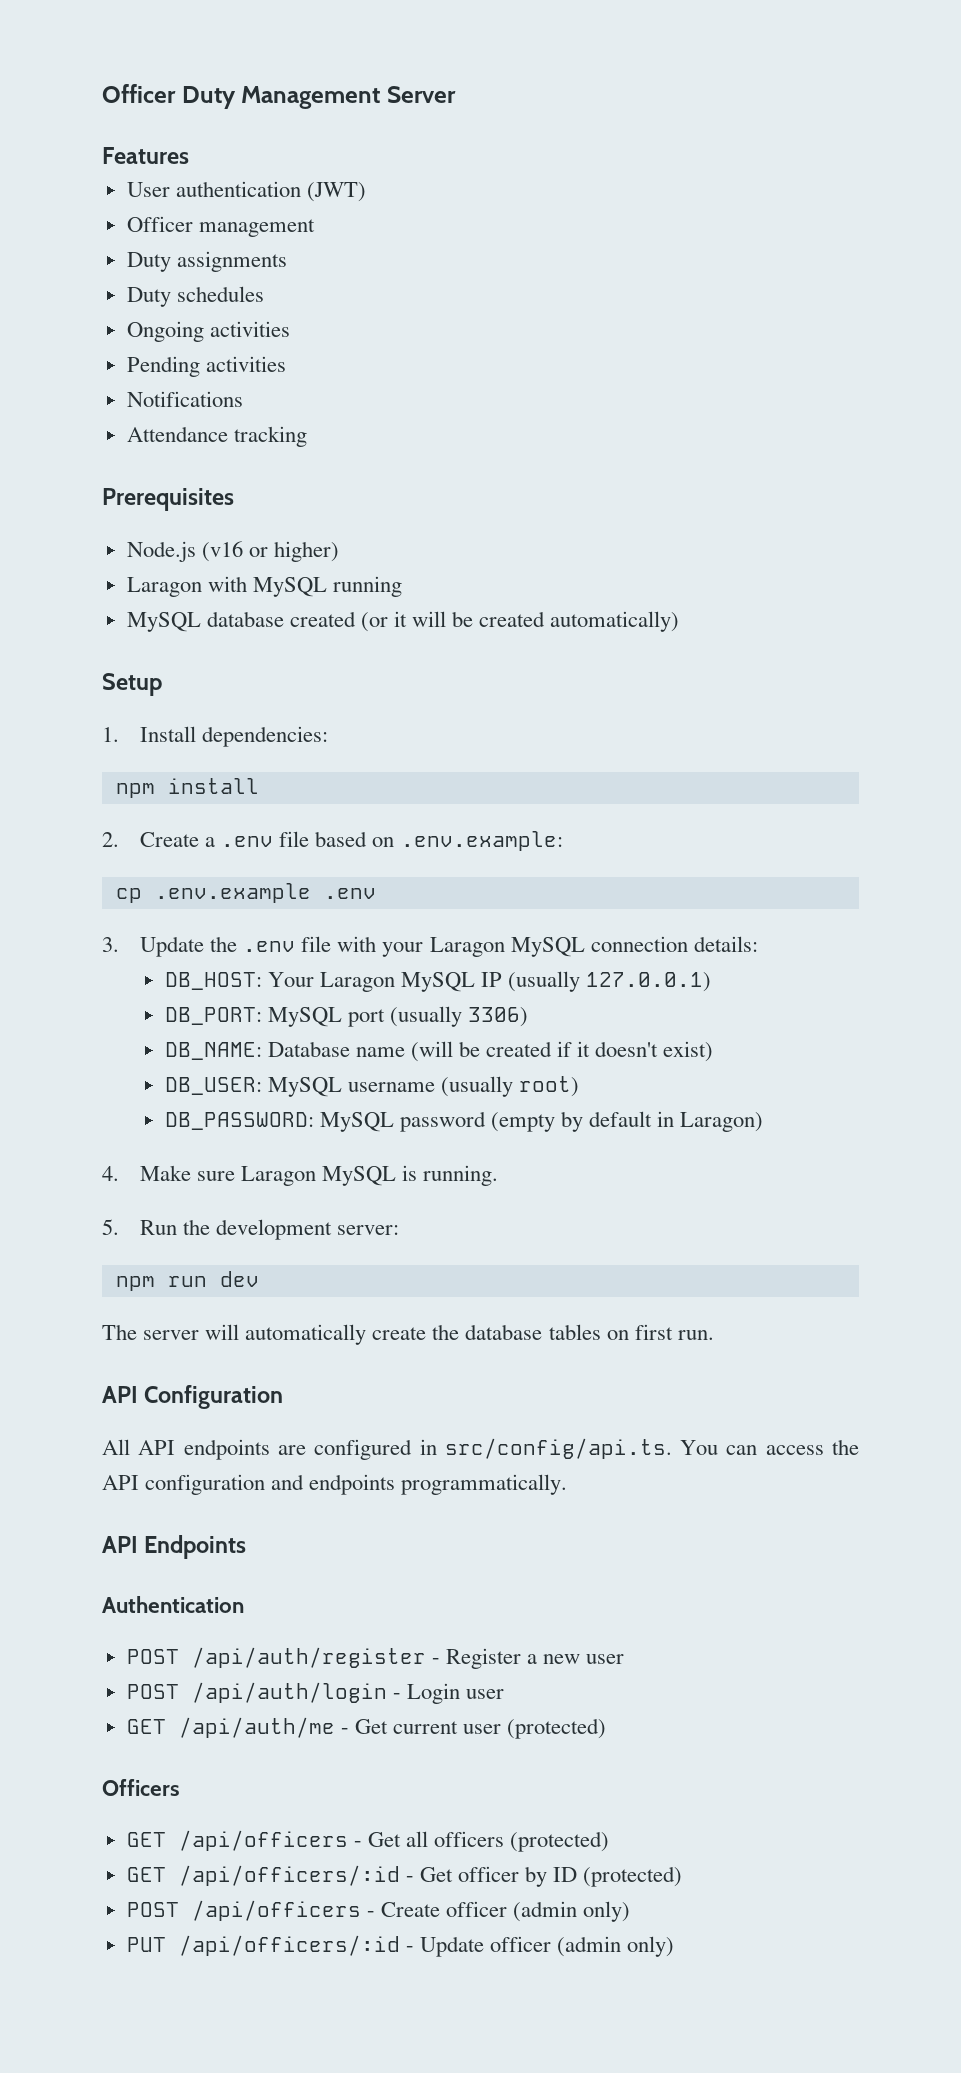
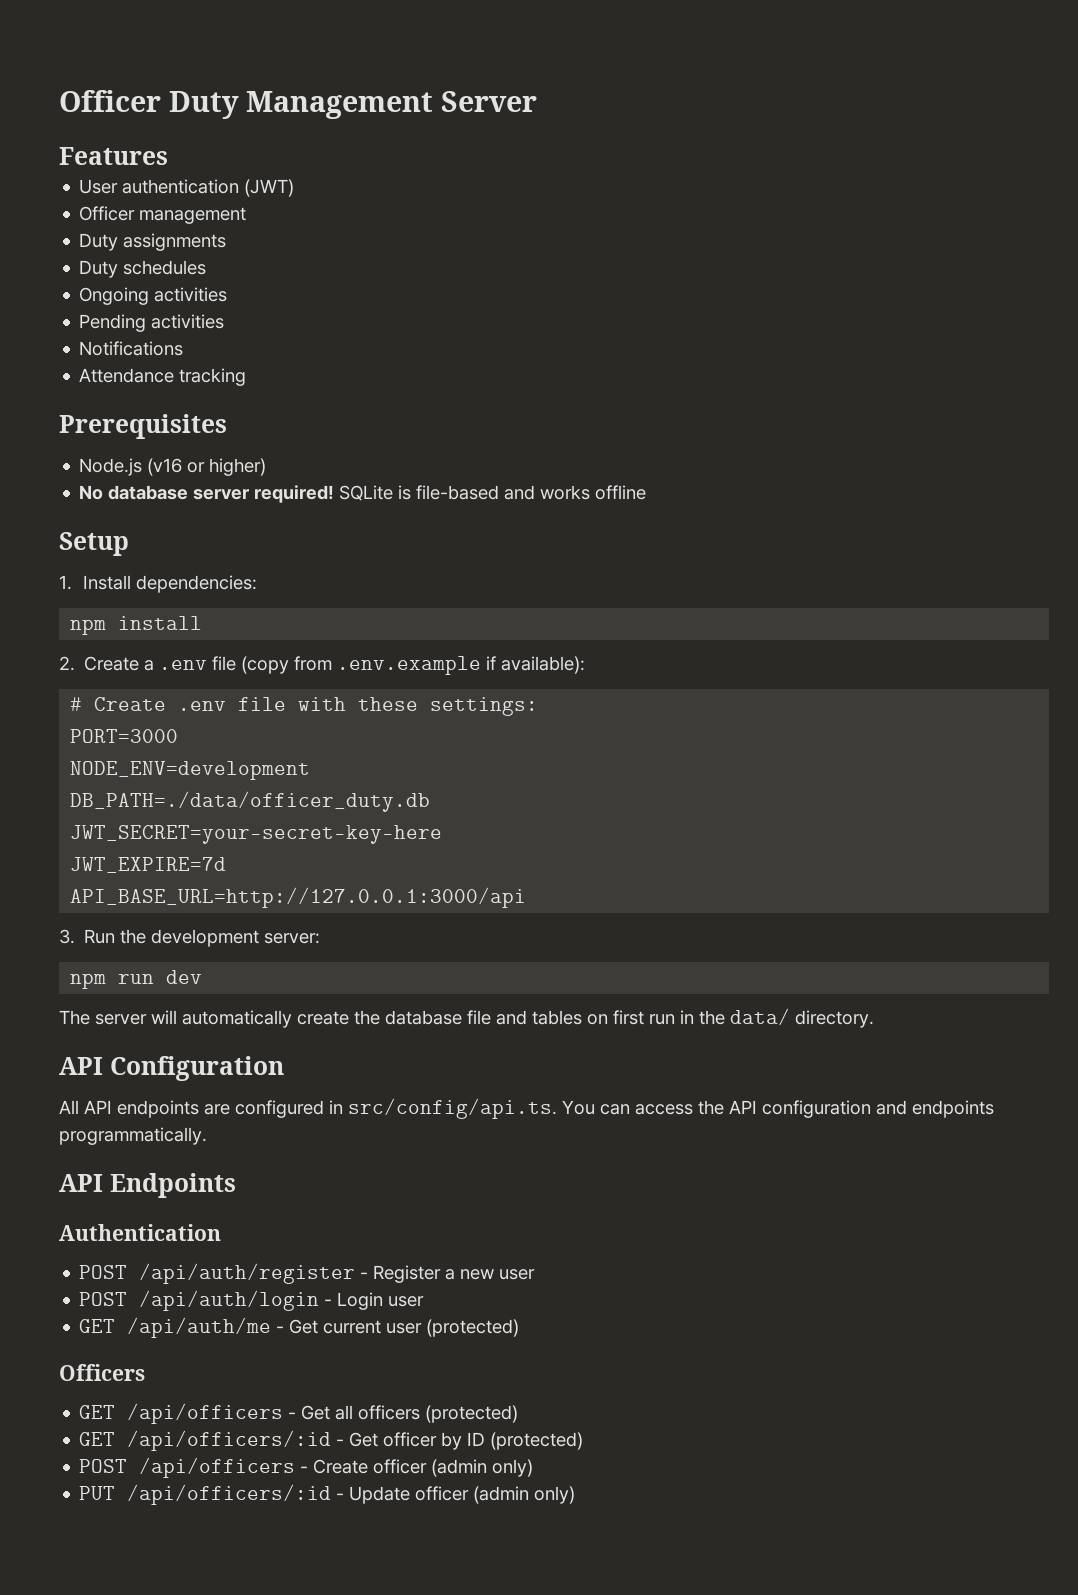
[126,576,402,597] [126,611,680,632] Laragon with MySQL running // MySQL database created (or it will be created automatically) -> [79,485,647,503] No database server required! SQLite is file-based and works offline
[315,831,563,851] [115,883,376,903] [102,936,758,957] [164,971,712,992] [164,1006,529,1027] [164,1041,714,1062] [164,1076,580,1097] [164,1111,764,1132] [102,1165,499,1186] [102,1219,119,1235] based on .env.example: // cp .env.example .env // 3. Update the .env file with your Laragon MySQL connection details: // DB_HOST: Your Laragon MySQL IP (usually 127.0.0.1) // DB_PORT: MySQL port (usually 3306) // DB_NAME: Database name (will be created if it doesn't exist) // DB_USER: MySQL username (usually root) // DB_PASSWORD: MySQL password (empty by default in Laragon) // 4. Make sure Laragon MySQL is running. // 5. -> [241,656,586,675] [70,697,539,716] [70,729,179,743] [70,761,311,780] [70,791,431,812] [70,825,443,844] [70,857,227,873] [70,887,527,908] [59,929,75,944] (copy from .env.example if available): // # Create .env file with these settings: // PORT=3000 // NODE_ENV=development // DB_PATH=./data/officer_duty.db // JWT_SECRET=your-secret-key-here // JWT_EXPIRE=7d // API_BASE_URL=http://127.0.0.1:3000/api // 3.
(543, 1332) none -> [467,1010,527,1025] file and
[677,1330,714,1340] run. -> [649,1008,874,1028] run in the data/ directory.

